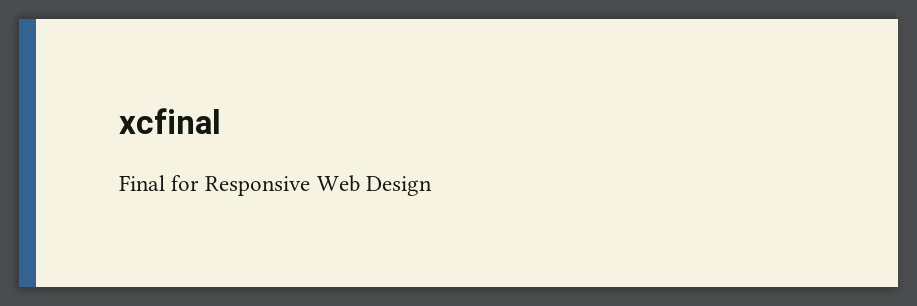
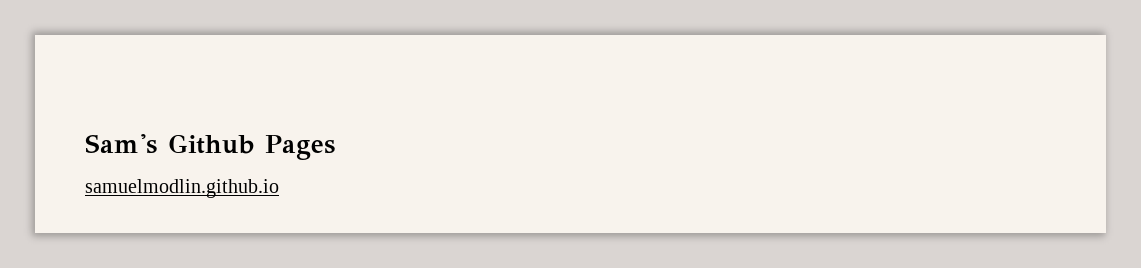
[119,108,221,134] [119,175,432,196] xcfinal // Final for Responsive Web Design -> [85,134,335,160] [85,179,279,198] Sam's Github Pages // samuelmodlin.github.io

